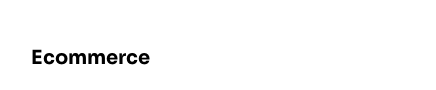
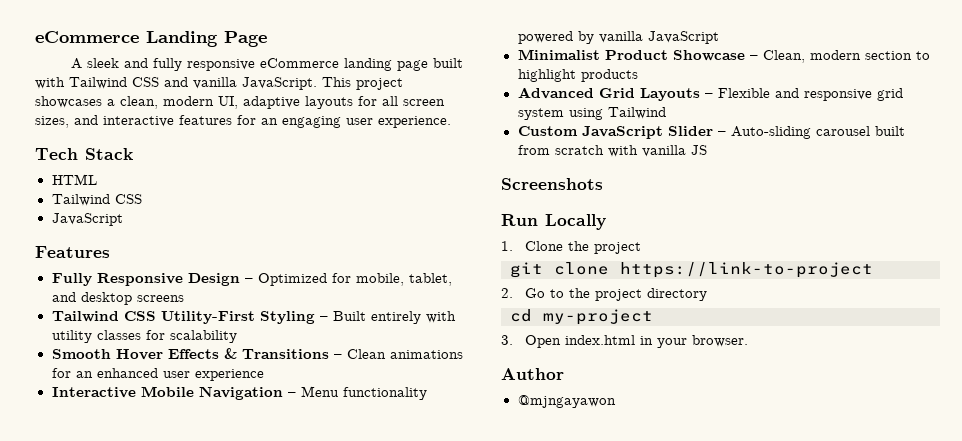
[31,49,150,65] Ecommerce -> [35,31,267,47] [70,58,463,71] [35,77,403,90] [35,96,445,109] [35,115,451,128] [35,148,133,160] [51,174,97,185] [51,194,142,206] [51,213,123,226] [35,246,110,258] [51,273,452,286] [51,292,184,305] [51,311,456,324] [51,330,237,343] [51,348,463,360] [51,368,264,381] [51,386,427,400] [517,31,719,44] [517,49,930,63] [517,69,638,82] [517,87,903,101] [517,107,666,120] [517,126,905,139] [517,145,707,157] [501,178,603,190] [501,214,606,230] [501,241,642,254] [510,262,873,278] [501,288,708,301] [510,309,653,325] [501,335,749,348] [501,368,564,380] [517,395,616,408] eCommerce Landing Page // A sleek and fully responsive eCommerce landing page built with Tailwind CSS and vanilla JavaScript. This project showcases a clean, modern UI, adaptive layouts for all screen sizes, and interactive features for an engaging user experience. // Tech Stack // HTML // Tailwind CSS // JavaScript // Features // Fully Responsive Design – Optimized for mobile, tablet, and desktop screens // Tailwind CSS Utility-First Styling – Built entirely with utility classes for scalability // Smooth Hover Effects & Transitions – Clean animations for an enhanced user experience // Interactive Mobile Navigation – Menu functionality powered by vanilla JavaScript // Minimalist Product Showcase – Clean, modern section to highlight products // Advanced Grid Layouts – Flexible and responsive grid system using Tailwind // Custom JavaScript Slider – Auto-sliding carousel built from scratch with vanilla JS // Screenshots // Run Locally // 1. Clone the project // git clone https://link-to-project // 2. Go to the project directory // cd my-project // 3. Open index.html in your browser. // Author // @mjngayawon

